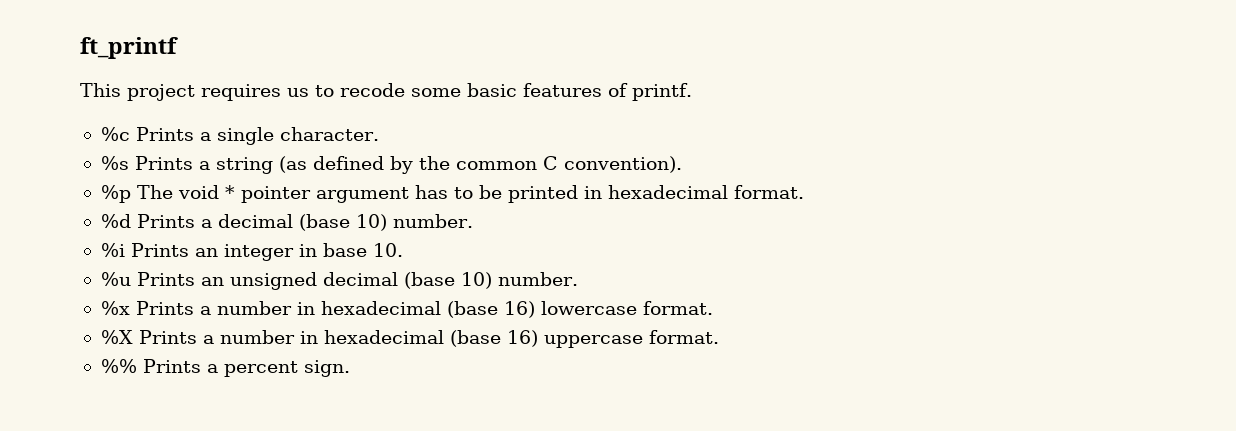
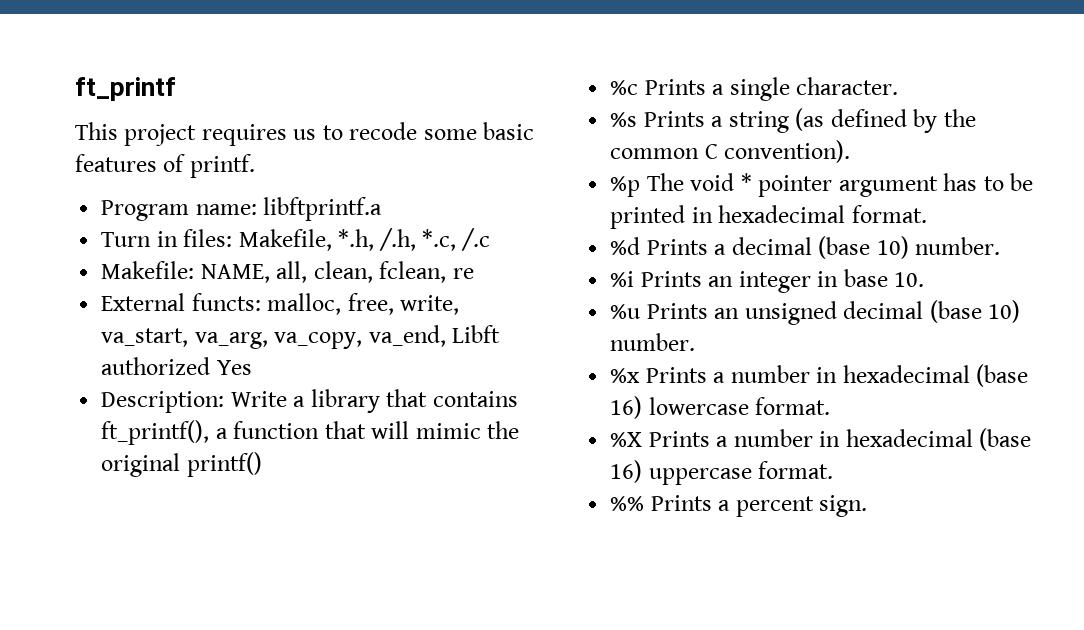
(692, 92) none -> [101,197,383,221] [101,228,490,251] [101,261,474,283] [101,293,460,315] [101,325,501,349] [101,357,252,375] [101,389,518,413] [101,420,520,445] [101,452,262,477] // Program name: libftprintf.a // Turn in files: Makefile, *.h, /.h, *.c, /.c // Makefile: NAME, all, clean, fclean, re // External functs: malloc, free, write, va_start, va_arg, va_copy, va_end, Libft authorized Yes // Description: Write a library that contains ft_printf(), a function that will mimic the original printf()

